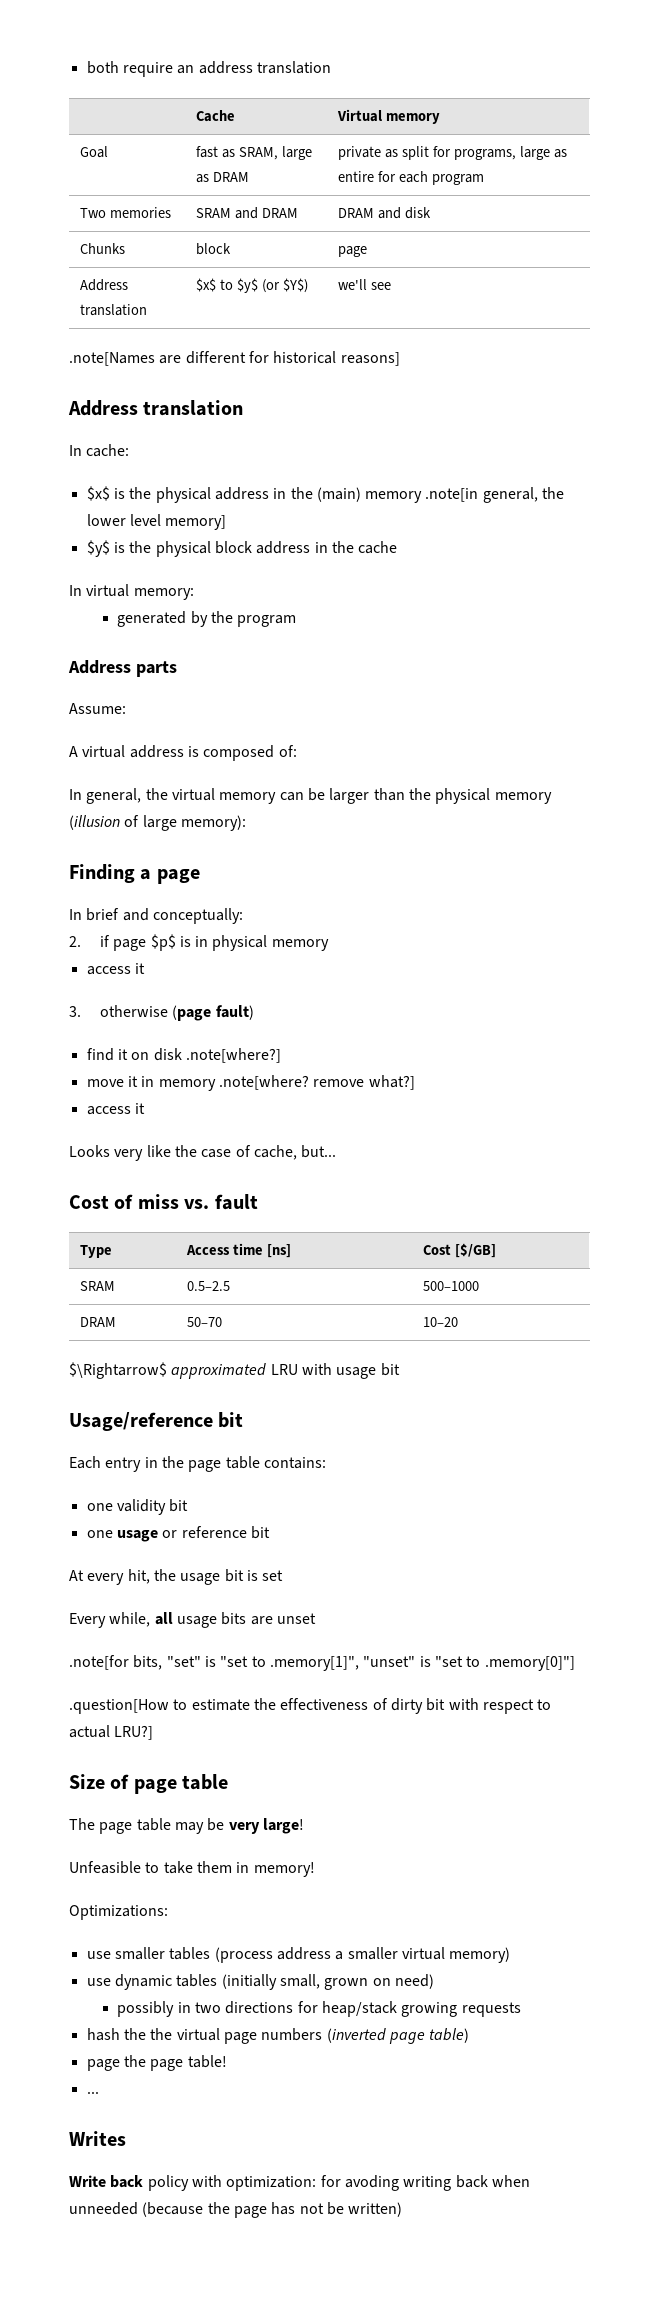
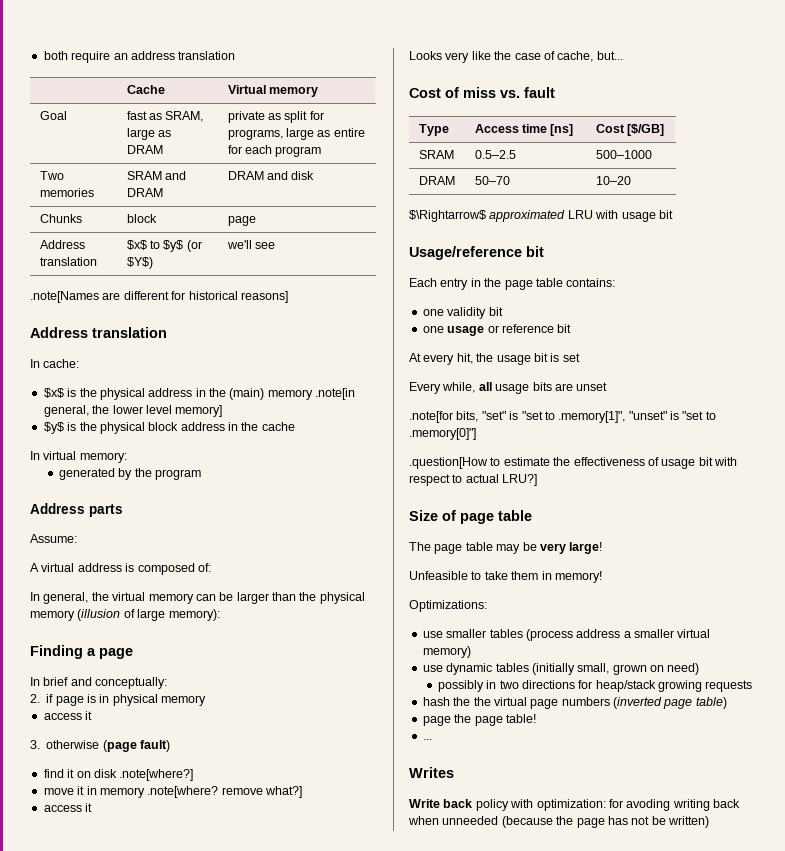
[150,934,176,951] $p$ -> (84, 701) none
[390,1698,423,1714] dirty -> [661,459,696,469] usage

